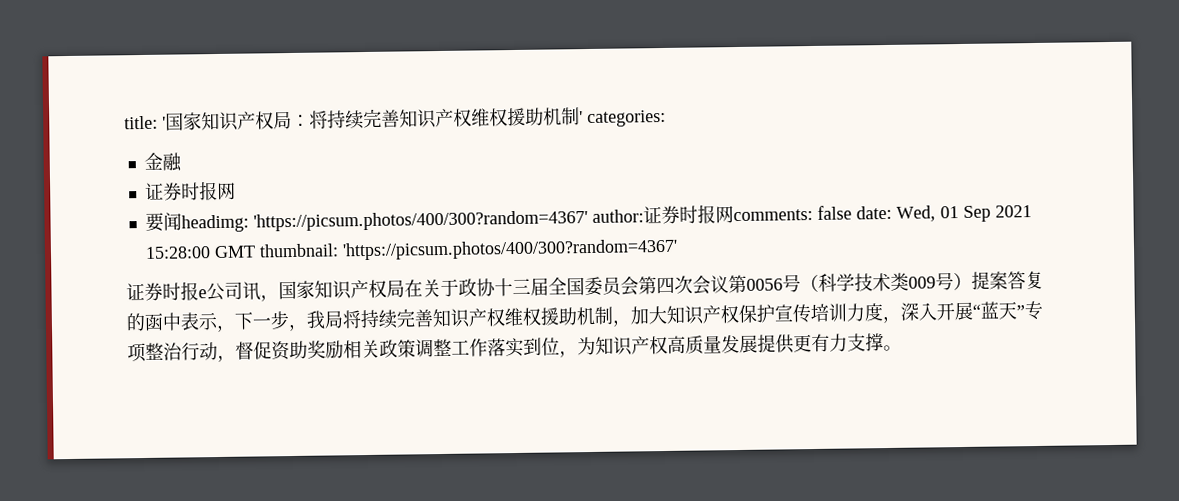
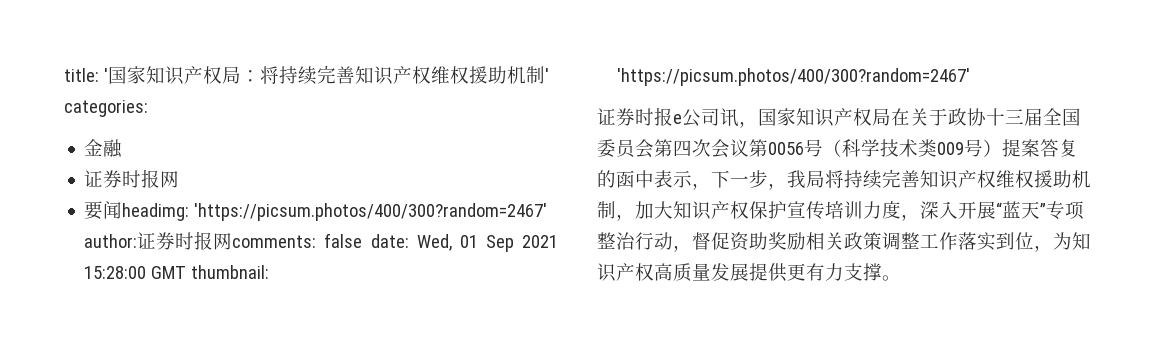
[252,210,588,232] 'https://picsum.photos/400/300?random=4367' -> [194,203,548,221] 'https://picsum.photos/400/300?random=2467'
[341,238,678,261] 'https://picsum.photos/400/300?random=4367' -> [617,68,971,86] 'https://picsum.photos/400/300?random=2467'

